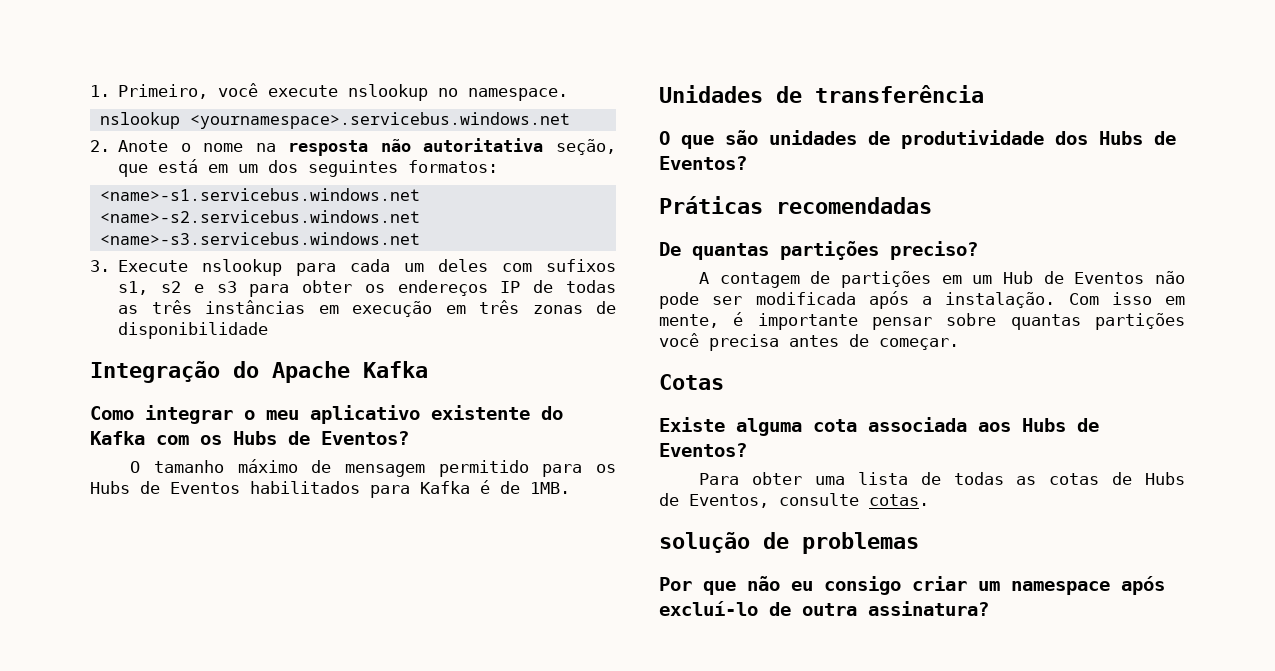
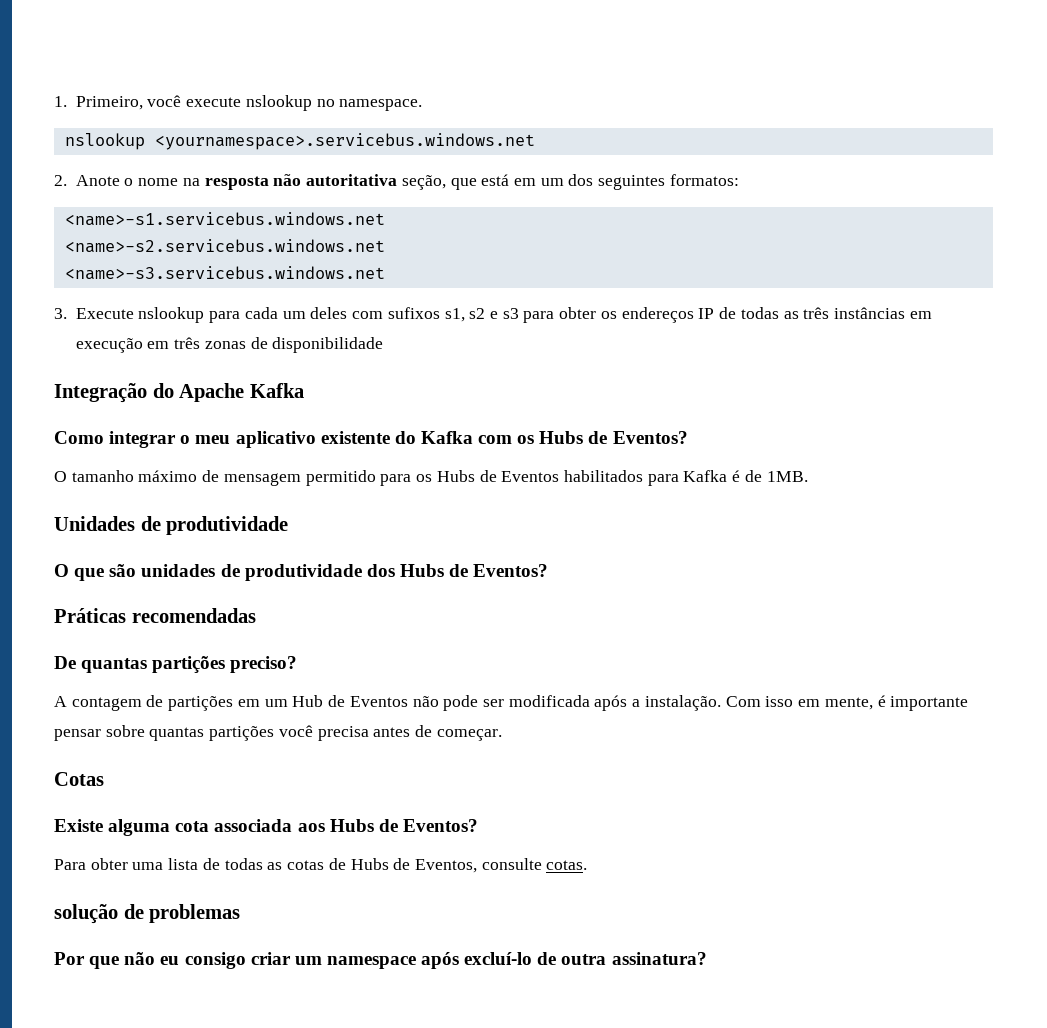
[815,85,984,103] transferência -> [166,516,289,535] produtividade

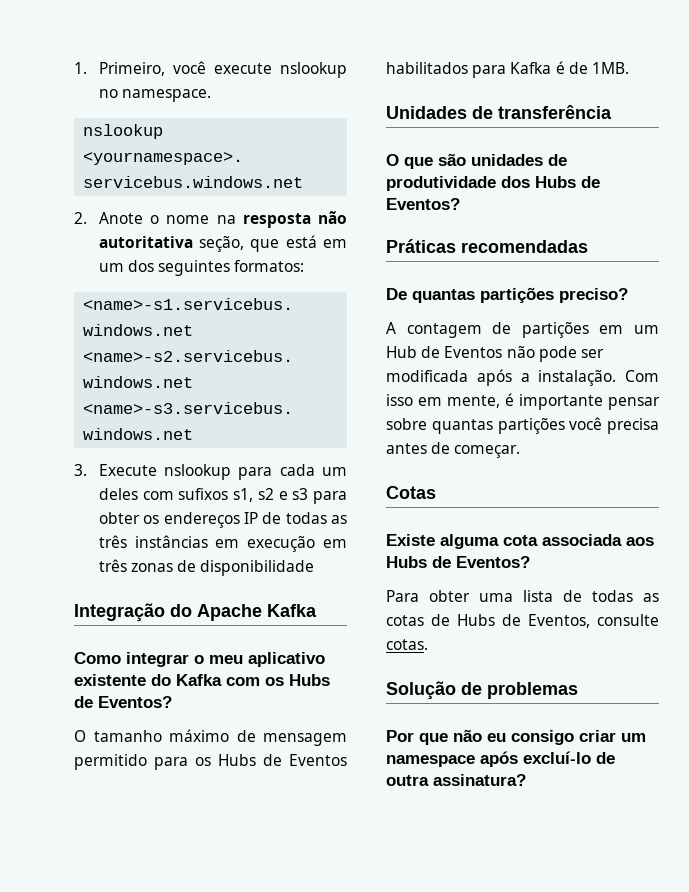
[166,516,289,535] produtividade -> [498,105,612,119] transferência
[54,904,118,924] solução -> [386,681,456,700] Solução

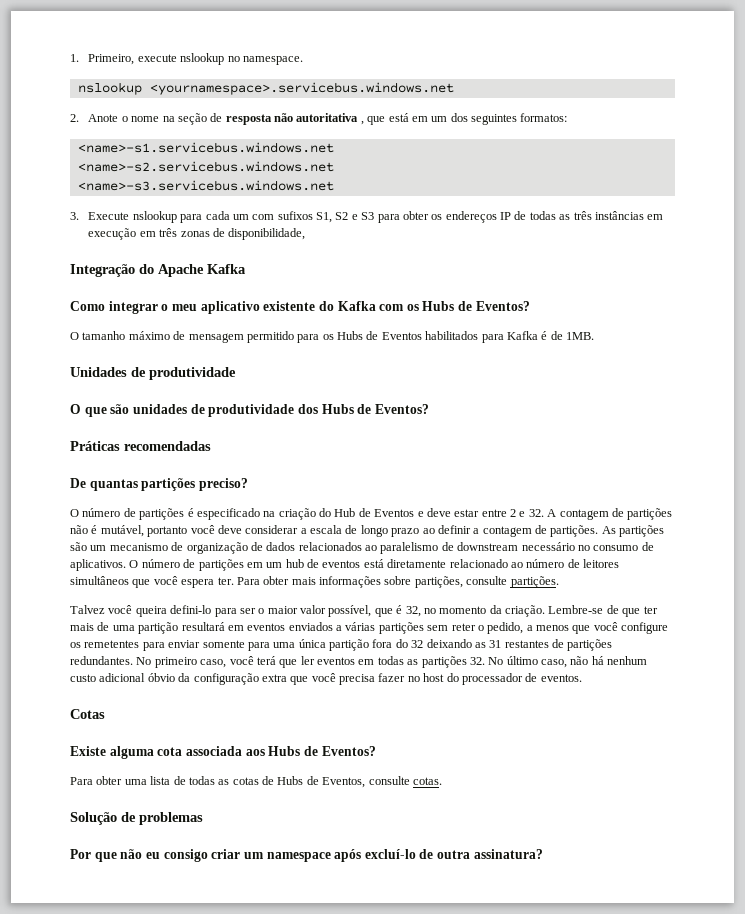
[172,61,206,74] você -> (135, 59) none
(236, 219) none -> [177,113,223,125] seção de
[199,236,245,252] seção, -> [360,121,364,125] ,
[98,488,138,500] deles -> (249, 217) none
[233,488,309,502] s1, s2 e s3 -> [316,212,375,223] S1, S2 e S3
[200,560,315,576] disponibilidade -> [228,228,306,240] disponibilidade,
[498,105,612,119] transferência -> [149,367,236,380] produtividade
[386,322,659,338] [386,346,604,362] [386,369,659,386] [386,393,660,410] [386,417,659,434] [386,442,521,458] A contagem de partições em um Hub de Eventos não pode ser modificada após a instalação. Com isso em mente, é importante pensar sobre quantas partições você precisa antes de começar. -> [70,508,673,520] [70,525,665,537] [70,542,654,554] [70,559,619,571] [70,576,559,588] [70,605,658,617] [70,622,669,634] [70,639,613,651] [70,656,648,668] [70,673,582,685] O número de partições é especificado na criação do Hub de Eventos e deve estar entre 2 e 32. A contagem de partições não é mutável, portanto você deve considerar a escala de longo prazo ao definir a contagem de partições. As partições são um mecanismo de organização de dados relacionados ao paralelismo de downstream necessário no consumo de aplicativos. O número de partições em um hub de eventos está diretamente relacionado ao número de leitores simultâneos que você espera ter. Para obter mais informações sobre partições, consulte partições. // Talvez você queira defini-lo para ser o maior valor possível, que é 32, no momento da criação. Lembre-se de que ter mais de uma partição resultará em eventos enviados a várias partições sem reter o pedido, a menos que você configure os remetentes para enviar somente para uma única partição fora do 32 deixando as 31 restantes de partições redundantes. No primeiro caso, você terá que ler eventos em todas as partições 32. No último caso, não há nenhum custo adicional óbvio da configuração extra que você precisa fazer no host do processador de eventos.

